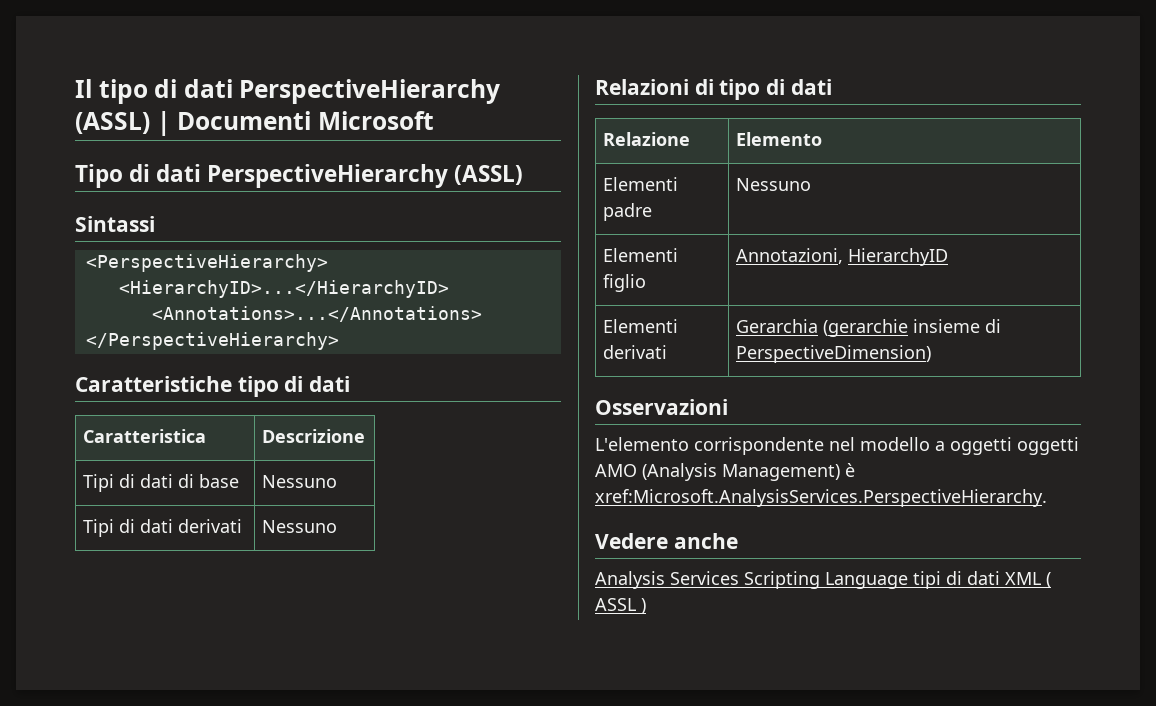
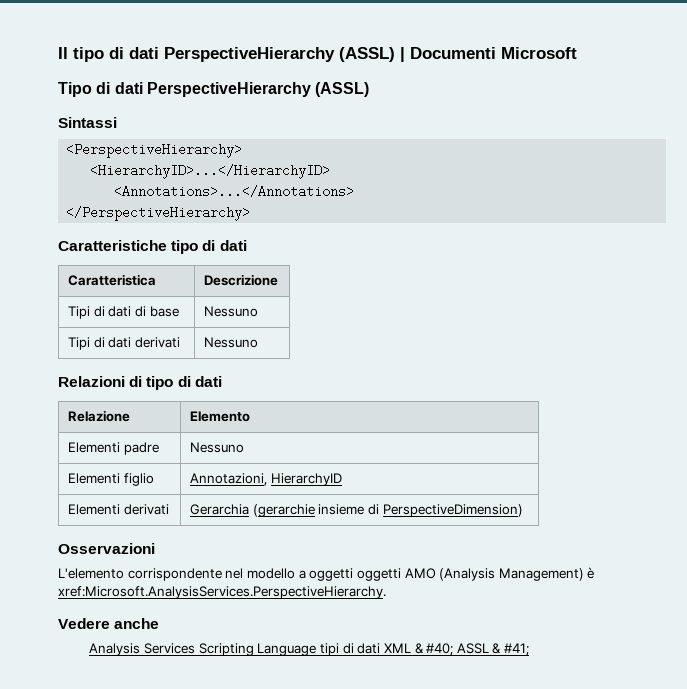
[1046,572,1051,588] [595,598,646,614] ( ASSL ) -> [414,643,530,656] & #40; ASSL & #41;

